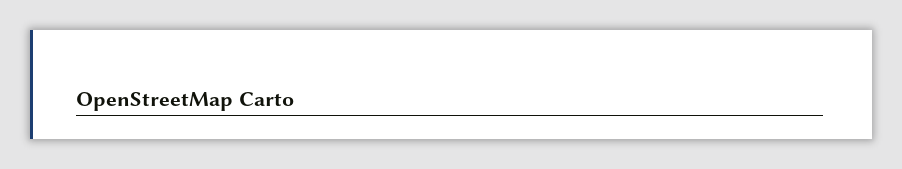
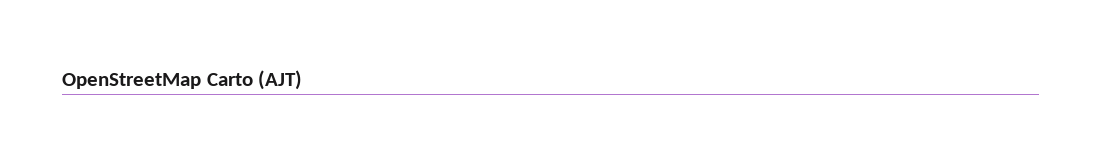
(294, 99) none -> [258,70,303,90] (AJT)

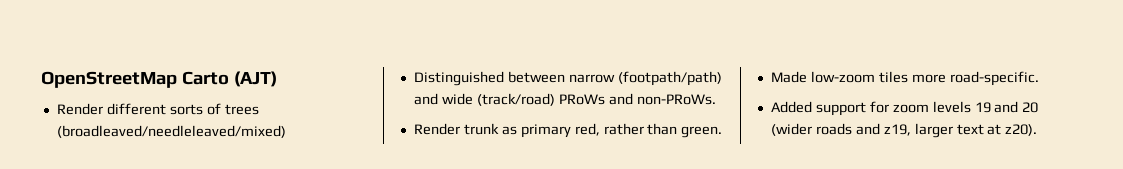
(303, 80) none -> [56,103,259,115] [56,125,286,138] [413,71,722,86] [413,93,716,106] [413,123,723,138] [770,71,1039,86] [770,101,1039,116] [770,123,1038,138] // Render different sorts of trees (broadleaved/needleleaved/mixed) // Distinguished between narrow (footpath/path) and wide (track/road) PRoWs and non-PRoWs. // Render trunk as primary red, rather than green. // Made low-zoom tiles more road-specific. // Added support for zoom levels 19 and 20 (wider roads and z19, larger text at z20).

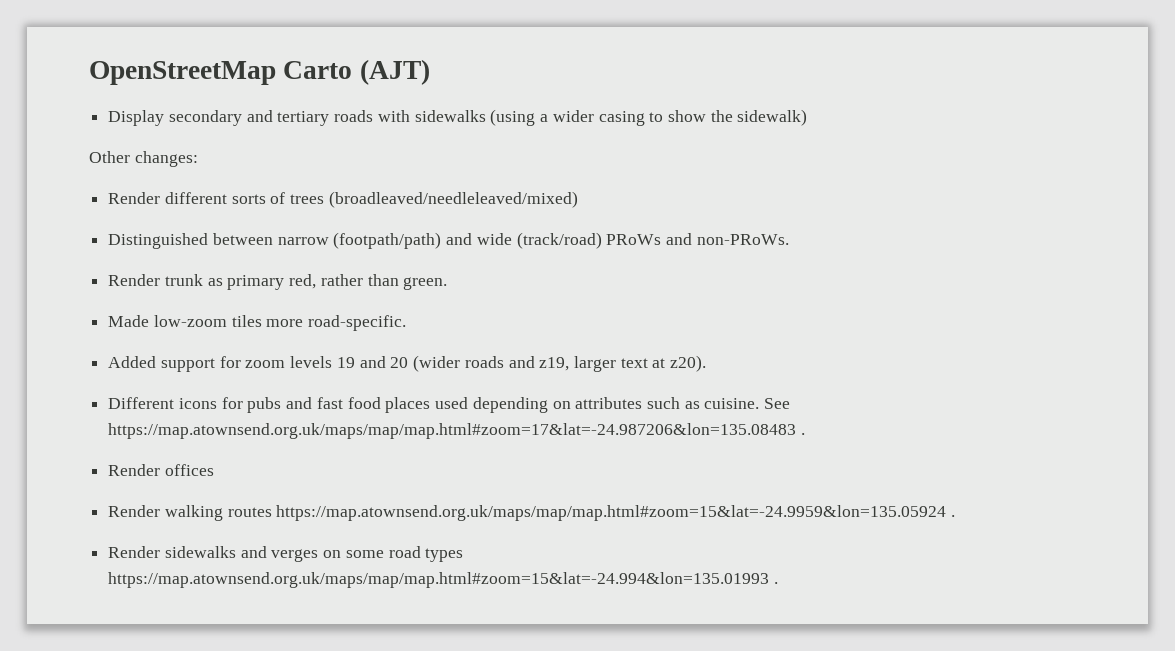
(277, 79) none -> [108,109,808,126] [89,151,198,167] // Display secondary and tertiary roads with sidewalks (using a wider casing to show the sidewalk) // Other changes:
(1038, 130) none -> [108,397,791,413] [108,423,805,439] [108,464,214,476] [108,505,956,521] [108,546,464,562] [108,572,778,588] // Different icons for pubs and fast food places used depending on attributes such as cuisine. See https://map.atownsend.org.uk/maps/map/map.html#zoom=17&lat=-24.987206&lon=135.08483 . // Render offices // Render walking routes https://map.atownsend.org.uk/maps/map/map.html#zoom=15&lat=-24.9959&lon=135.05924 . // Render sidewalks and verges on some road types https://map.atownsend.org.uk/maps/map/map.html#zoom=15&lat=-24.994&lon=135.01993 .

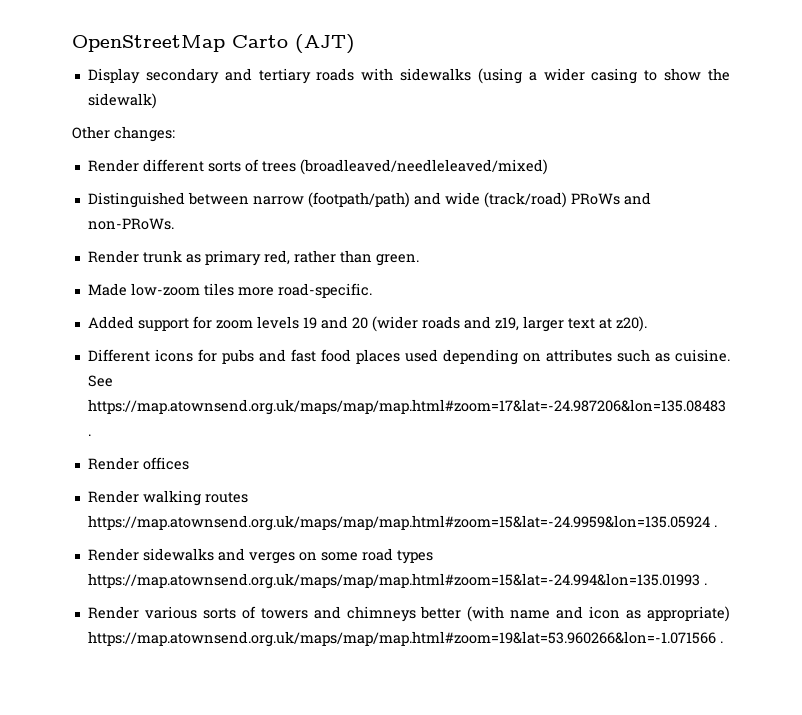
(778, 583) none -> [87,606,730,622] [87,631,723,647] // Render various sorts of towers and chimneys better (with name and icon as appropriate) https://map.atownsend.org.uk/maps/map/map.html#zoom=19&lat=53.960266&lon=-1.071566 .

